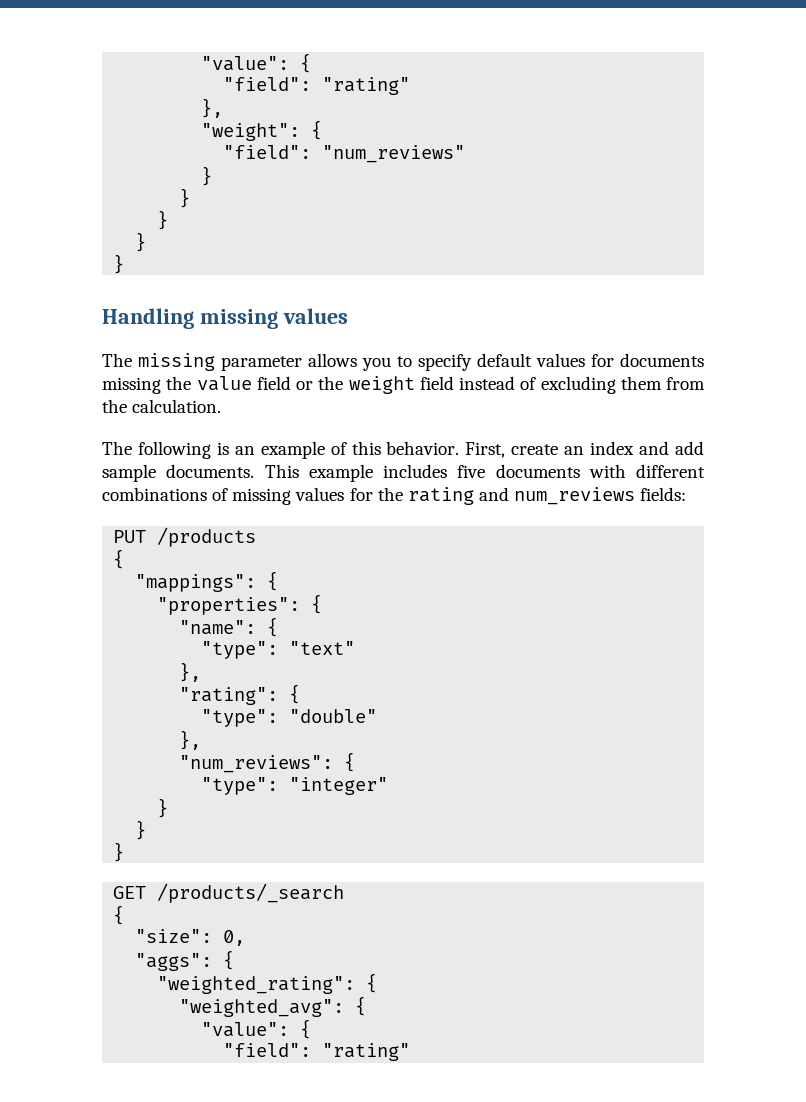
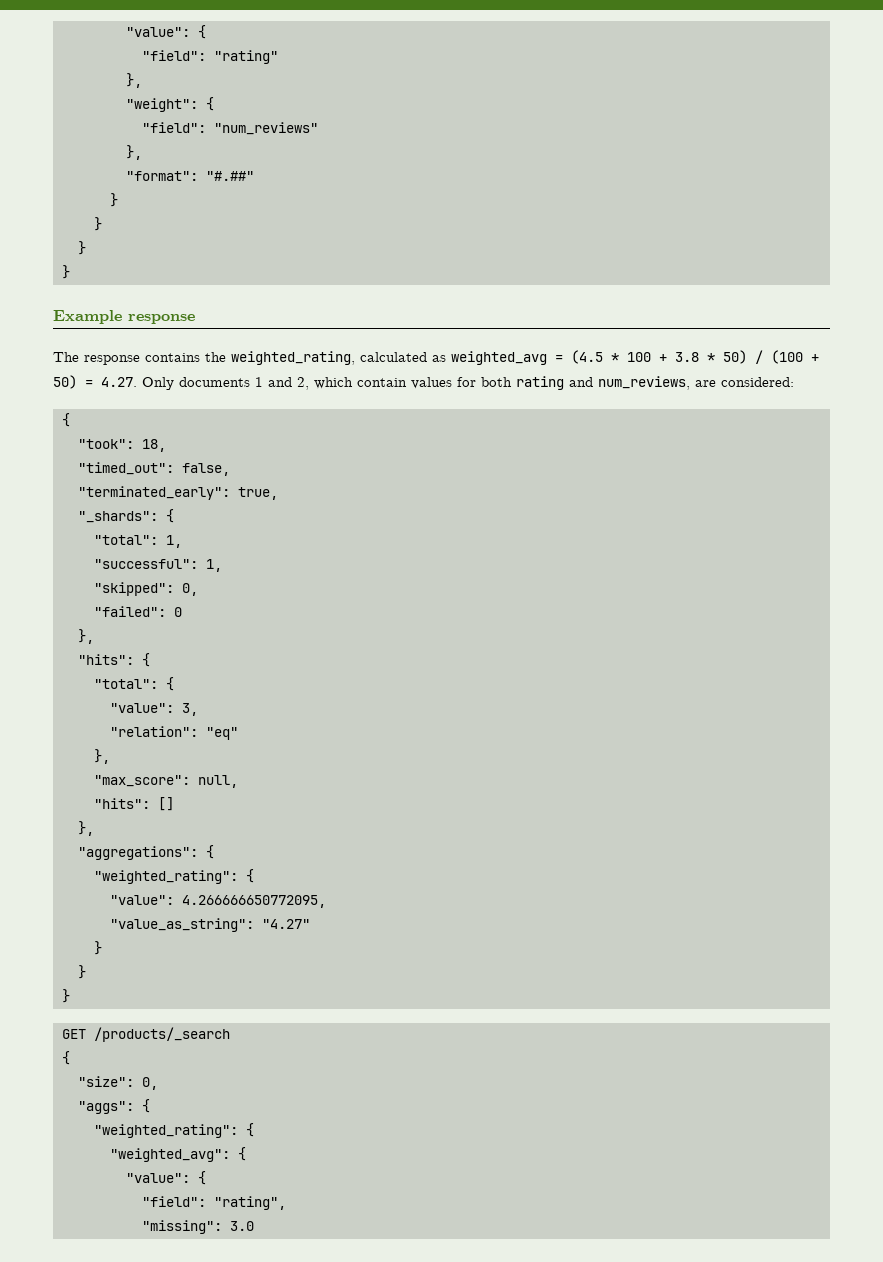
[201,166,213,186] [179,188,191,208] [157,210,169,230] [135,232,147,252] [113,254,125,274] [102,308,348,329] [102,353,704,371] [102,376,705,394] [102,399,222,413] [102,441,704,459] [102,464,705,482] [102,487,687,505] [113,527,257,547] [113,549,125,569] [135,571,279,592] [157,594,323,615] [179,617,279,637] [201,641,356,659] [179,662,202,682] [179,684,301,705] [201,709,378,727] [179,730,202,750] [179,752,356,773] [201,777,389,795] } // } // } // } // } // Handling missing values // The missing parameter allows you to specify default values for documents missing the value field or the weight field instead of excluding them from the calculation. // The following is an example of this behavior. First, create an index and add sample documents. This example includes five documents with different combinations of missing values for the rating and num_reviews fields: // PUT /products // { // "mappings": { // "properties": { // "name": { // "type": "text" // }, // "rating": { // "type": "double" // }, // "num_reviews": { // "type": "integer" -> [125,145,142,160] [125,171,254,181] [109,193,118,207] [93,217,102,231] [77,241,86,255] [61,265,70,279] [53,310,195,324] [53,350,819,365] [53,375,794,390] [61,413,70,427] [77,439,166,452] [77,462,230,476] [77,486,278,500] [77,509,174,523] [93,535,182,548] [93,559,222,572] [93,582,198,596] [93,606,182,617] [77,629,94,644] [77,653,150,667] [93,677,174,691] [109,703,198,716] [109,726,238,740] [93,749,110,764] [93,775,238,788] [93,797,174,811] [77,821,94,836] [77,845,214,860] [93,869,254,884] [109,895,326,908] [109,918,310,932] }, // "format": "#.##" // } // } // } // } // Example response // The response contains the weighted_rating, calculated as weighted_avg = (4.5 * 100 + 3.8 * 50) / (100 + 50) = 4.27. Only documents 1 and 2, which contain values for both rating and num_reviews, are considered: // { // "took": 18, // "timed_out": false, // "terminated_early": true, // "_shards": { // "total": 1, // "successful": 1, // "skipped": 0, // "failed": 0 // }, // "hits": { // "total": { // "value": 3, // "relation": "eq" // }, // "max_score": null, // "hits": [] // }, // "aggregations": { // "weighted_rating": { // "value": 4.266666650772095, // "value_as_string": "4.27"
[322,1043,411,1061] "rating" -> [213,1196,286,1210] [141,1220,254,1234] "rating", // "missing": 3.0

